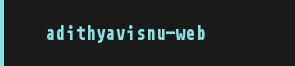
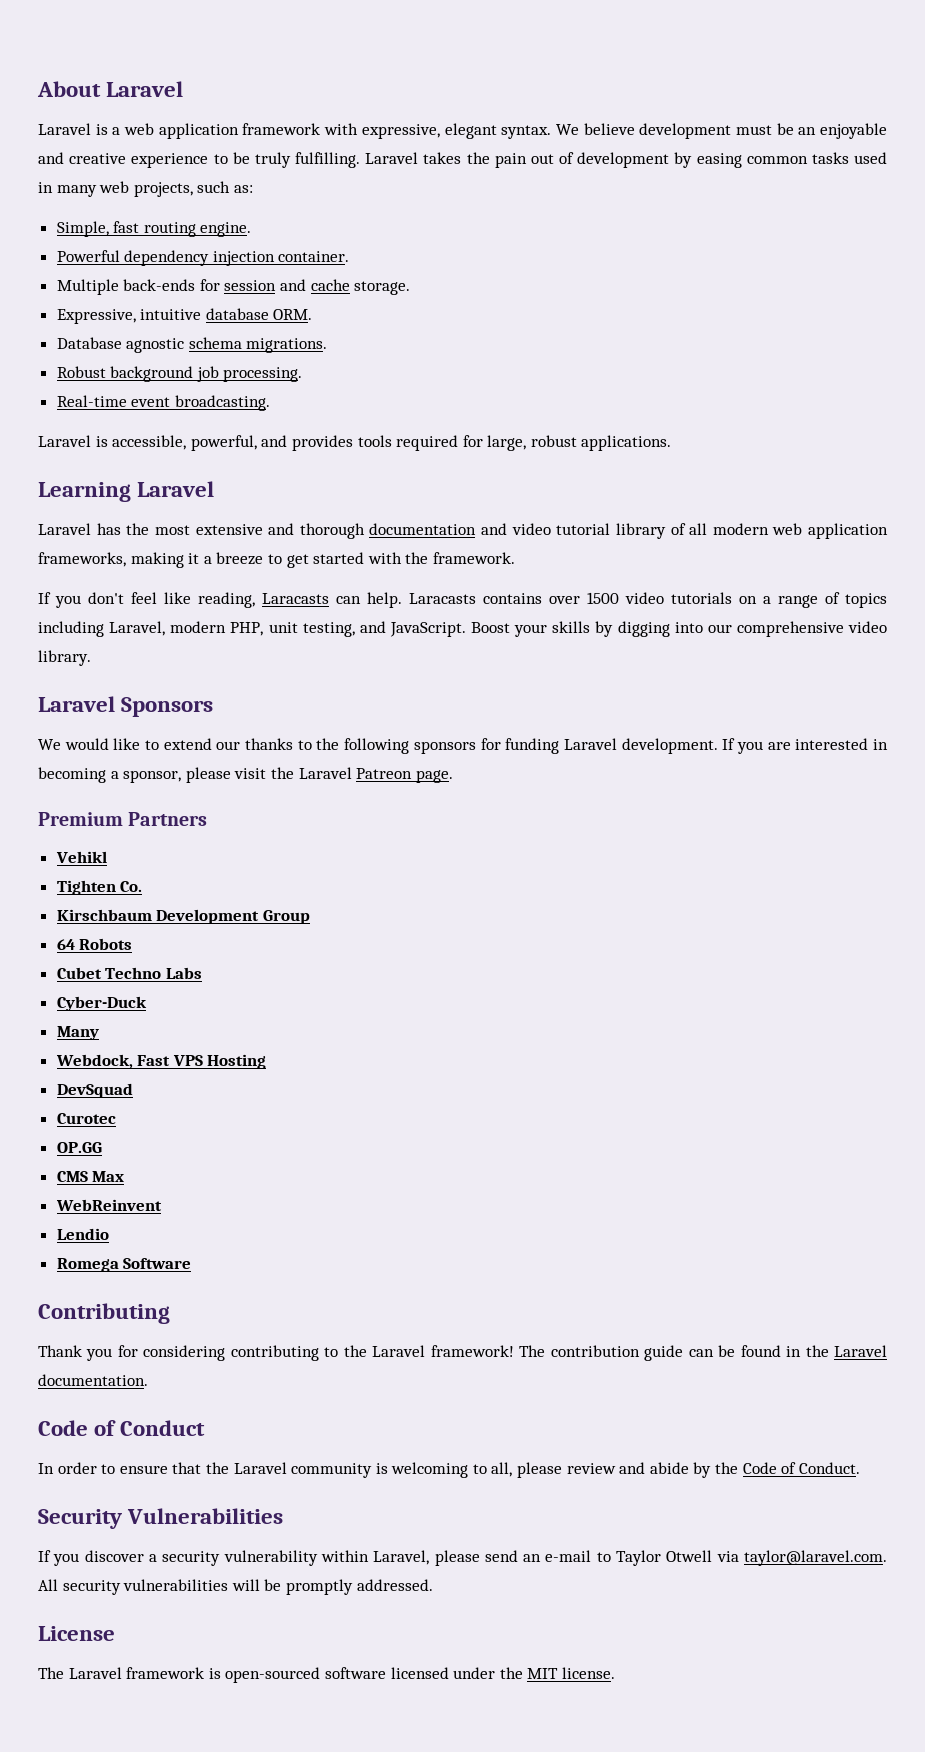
[45,25,205,43] adithyavisnu-web -> [37,81,184,97] [38,123,887,139] [38,152,887,168] [38,181,253,197] [56,221,252,237] [56,250,350,266] [56,279,411,295] [56,308,313,324] [56,337,328,353] [56,366,303,382] [56,395,270,411] [38,435,672,451] [38,481,215,502] [38,523,888,539] [38,552,515,568] [38,592,887,608] [38,621,887,637] [38,650,91,666] [38,696,214,717] [38,738,889,754] [38,767,453,783] [38,812,208,826] [55,851,107,863] [56,880,143,895] [56,909,310,924] [56,938,133,950] [56,967,202,979] [56,996,147,1011] [56,1026,99,1040] [55,1054,267,1069] [56,1083,133,1098] [56,1113,116,1124] [56,1142,102,1153] [56,1171,125,1182] [55,1199,162,1211] [56,1228,109,1240] [56,1258,192,1272] [38,1303,170,1324] [38,1345,888,1361] [38,1374,148,1386] [38,1420,206,1436] [38,1462,860,1478] [38,1508,284,1529] [38,1550,887,1566] [38,1579,433,1595] [38,1626,115,1641] [38,1667,615,1683] About Laravel // Laravel is a web application framework with expressive, elegant syntax. We believe development must be an enjoyable and creative experience to be truly fulfilling. Laravel takes the pain out of development by easing common tasks used in many web projects, such as: // Simple, fast routing engine. // Powerful dependency injection container. // Multiple back-ends for session and cache storage. // Expressive, intuitive database ORM. // Database agnostic schema migrations. // Robust background job processing. // Real-time event broadcasting. // Laravel is accessible, powerful, and provides tools required for large, robust applications. // Learning Laravel // Laravel has the most extensive and thorough documentation and video tutorial library of all modern web application frameworks, making it a breeze to get started with the framework. // If you don't feel like reading, Laracasts can help. Laracasts contains over 1500 video tutorials on a range of topics including Laravel, modern PHP, unit testing, and JavaScript. Boost your skills by digging into our comprehensive video library. // Laravel Sponsors // We would like to extend our thanks to the following sponsors for funding Laravel development. If you are interested in becoming a sponsor, please visit the Laravel Patreon page. // Premium Partners // Vehikl // Tighten Co. // Kirschbaum Development Group // 64 Robots // Cubet Techno Labs // Cyber-Duck // Many // Webdock, Fast VPS Hosting // DevSquad // Curotec // OP.GG // CMS Max // WebReinvent // Lendio // Romega Software // Contributing // Thank you for considering contributing to the Laravel framework! The contribution guide can be found in the Laravel documentation. // Code of Conduct // In order to ensure that the Laravel community is welcoming to all, please review and abide by the Code of Conduct. // Security Vulnerabilities // If you discover a security vulnerability within Laravel, please send an e-mail to Taylor Otwell via taylor@laravel.com. All security vulnerabilities will be promptly addressed. // License // The Laravel framework is open-sourced software licensed under the MIT license.

